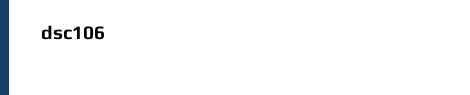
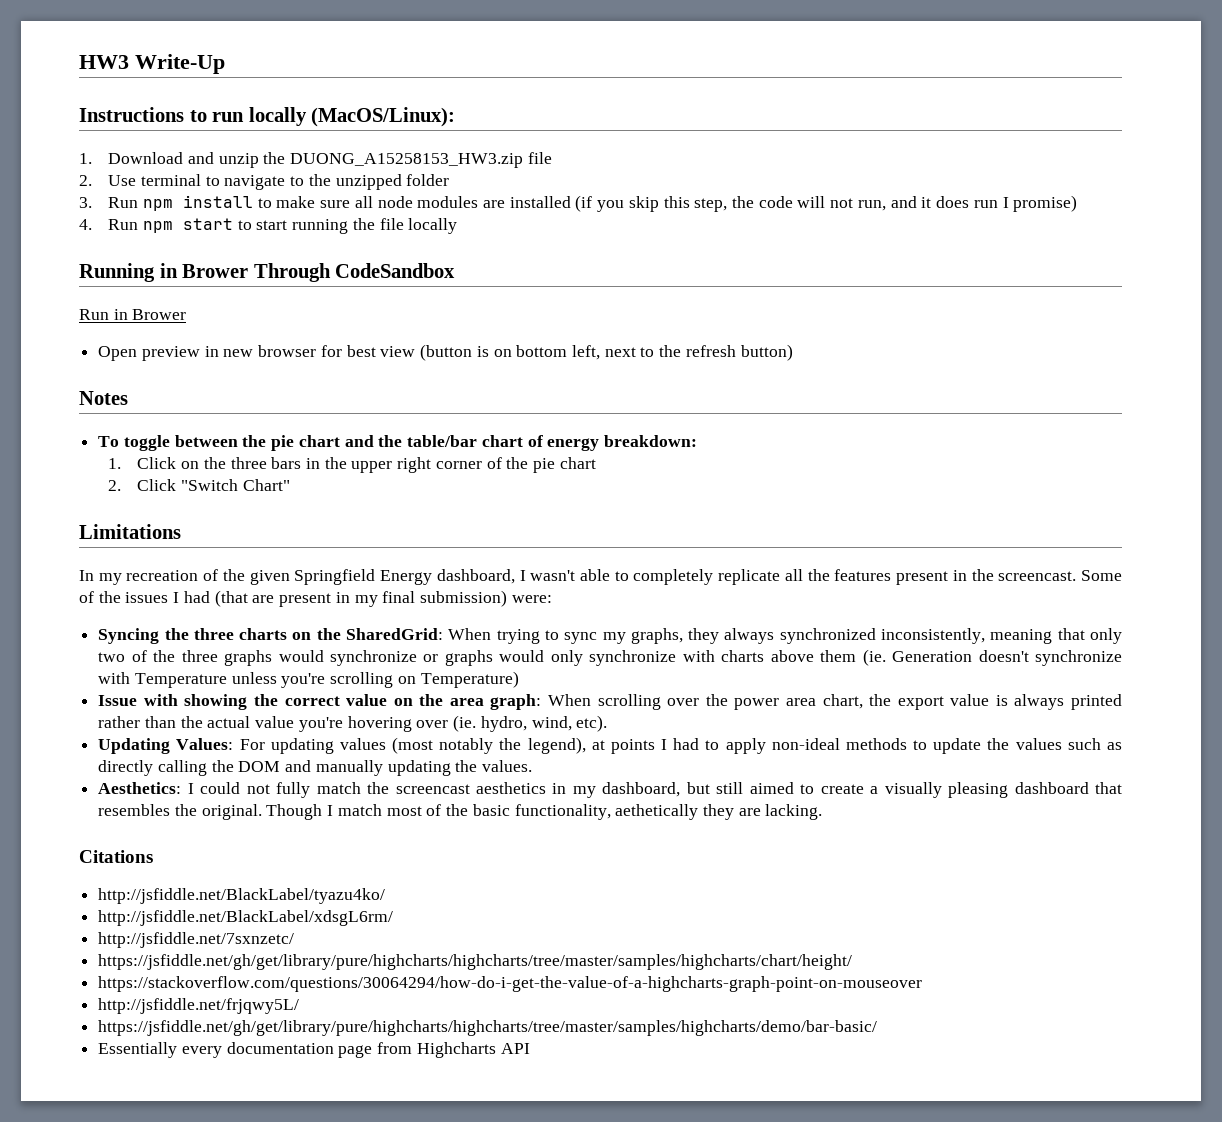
[41,25,105,40] dsc106 -> [79,54,225,74] [79,107,456,127] [79,152,552,168] [79,174,450,190] [79,195,1078,212] [79,218,458,234] [79,263,456,282] [79,309,187,320] [98,344,793,361] [79,391,128,405] [98,435,697,451] [108,457,596,473] [108,479,290,491] [79,524,181,539] [79,569,1123,585] [79,590,552,607] [98,628,1123,644] [98,649,1122,666] [98,671,519,688] [98,694,1123,710] [98,715,608,732] [98,737,1122,754] [98,760,533,776] [98,782,1122,798] [98,804,823,820] [79,850,153,863] [98,888,386,904] [98,910,394,926] [98,932,295,948] [98,954,853,970] [98,976,923,992] [98,998,300,1014] [98,1020,878,1036] [98,1042,530,1058] HW3 Write-Up // Instructions to run locally (MacOS/Linux): // 1. Download and unzip the DUONG_A15258153_HW3.zip file // 2. Use terminal to navigate to the unzipped folder // 3. Run npm install to make sure all node modules are installed (if you skip this step, the code will not run, and it does run I promise) // 4. Run npm start to start running the file locally // Running in Brower Through CodeSandbox // Run in Brower // Open preview in new browser for best view (button is on bottom left, next to the refresh button) // Notes // To toggle between the pie chart and the table/bar chart of energy breakdown: // 1. Click on the three bars in the upper right corner of the pie chart // 2. Click "Switch Chart" // Limitations // In my recreation of the given Springfield Energy dashboard, I wasn't able to completely replicate all the features present in the screencast. Some of the issues I had (that are present in my final submission) were: // Syncing the three charts on the SharedGrid: When trying to sync my graphs, they always synchronized inconsistently, meaning that only two of the three graphs would synchronize or graphs would only synchronize with charts above them (ie. Generation doesn't synchronize with Temperature unless you're scrolling on Temperature) // Issue with showing the correct value on the area graph: When scrolling over the power area chart, the export value is always printed rather than the actual value you're hovering over (ie. hydro, wind, etc). // Updating Values: For updating values (most notably the legend), at points I had to apply non-ideal methods to update the values such as directly calling the DOM and manually updating the values. // Aesthetics: I could not fully match the screencast aesthetics in my dashboard, but still aimed to create a visually pleasing dashboard that resembles the original. Though I match most of the basic functionality, aethetically they are lacking. // Citations // http://jsfiddle.net/BlackLabel/tyazu4ko/ // http://jsfiddle.net/BlackLabel/xdsgL6rm/ // http://jsfiddle.net/7sxnzetc/ // https://jsfiddle.net/gh/get/library/pure/highcharts/highcharts/tree/master/samples/highcharts/chart/height/ // https://stackoverflow.com/questions/30064294/how-do-i-get-the-value-of-a-highcharts-graph-point-on-mouseover // http://jsfiddle.net/frjqwy5L/ // https://jsfiddle.net/gh/get/library/pure/highcharts/highcharts/tree/master/samples/highcharts/demo/bar-basic/ // Essentially every documentation page from Highcharts API

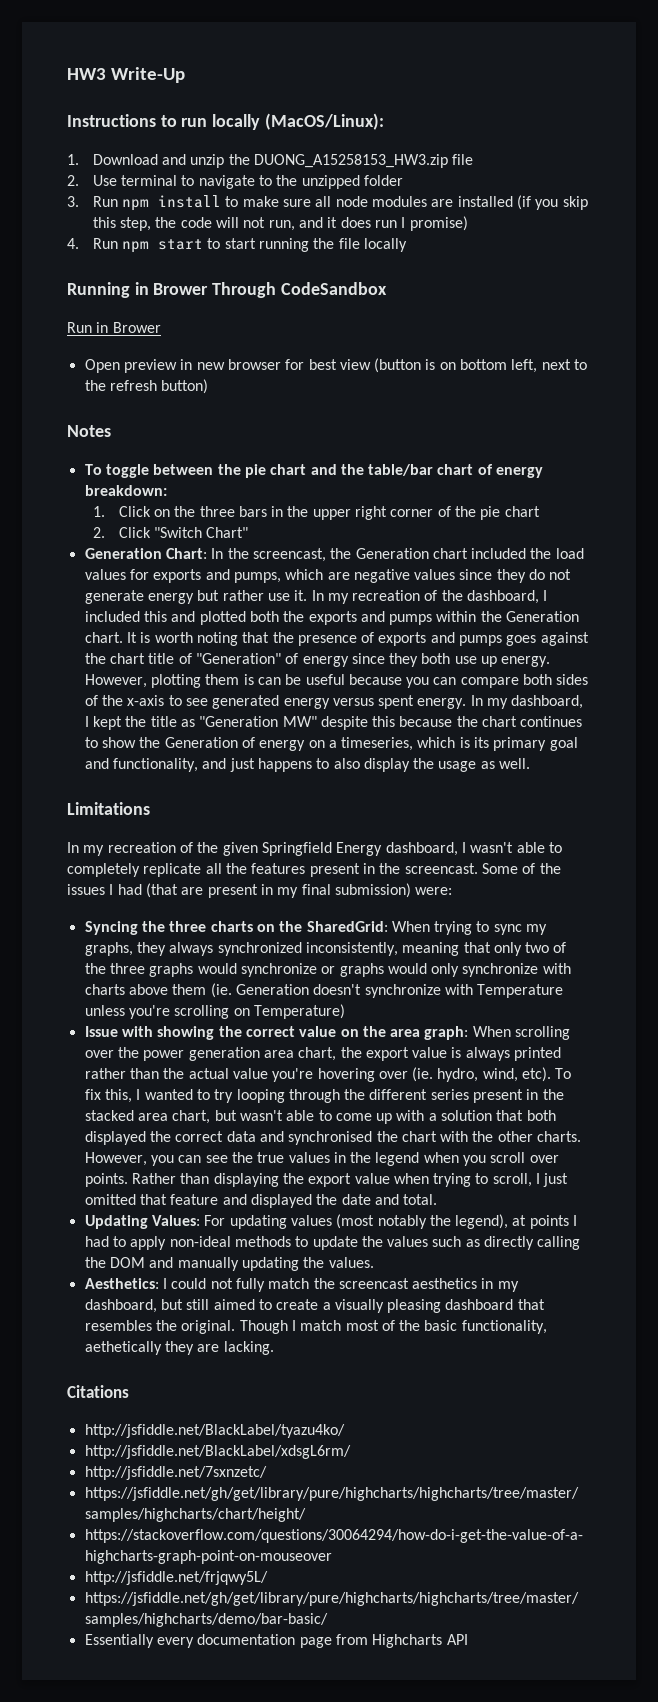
(290, 485) none -> [84,548,584,562] [84,569,572,583] [84,590,548,604] [84,611,580,625] [84,632,589,646] [84,653,551,667] [84,674,589,688] [84,695,584,709] [84,716,583,730] [84,737,578,751] [84,758,531,772] // Generation Chart: In the screencast, the Generation chart included the load values for exports and pumps, which are negative values since they do not generate energy but rather use it. In my recreation of the dashboard, I included this and plotted both the exports and pumps within the Generation chart. It is worth noting that the presence of exports and pumps goes against the chart title of "Generation" of energy since they both use up energy. However, plotting them is can be useful because you can compare both sides of the x-axis to see generated energy versus spent energy. In my dashboard, I kept the title as "Generation MW" despite this because the chart continues to show the Generation of energy on a timeseries, which is its primary goal and functionality, and just happens to also display the usage as well.
(780, 704) none -> [188,1047,260,1061] generation
(608, 723) none -> [555,1068,572,1079] [84,1089,564,1103] [84,1110,556,1124] [84,1131,582,1145] [84,1152,559,1166] [84,1173,569,1187] [84,1194,438,1208] To fix this, I wanted to try looping through the different series present in the stacked area chart, but wasn't able to come up with a solution that both displayed the correct data and synchronised the chart with the other charts. However, you can see the true values in the legend when you scroll over points. Rather than displaying the export value when trying to scroll, I just omitted that feature and displayed the date and total.

